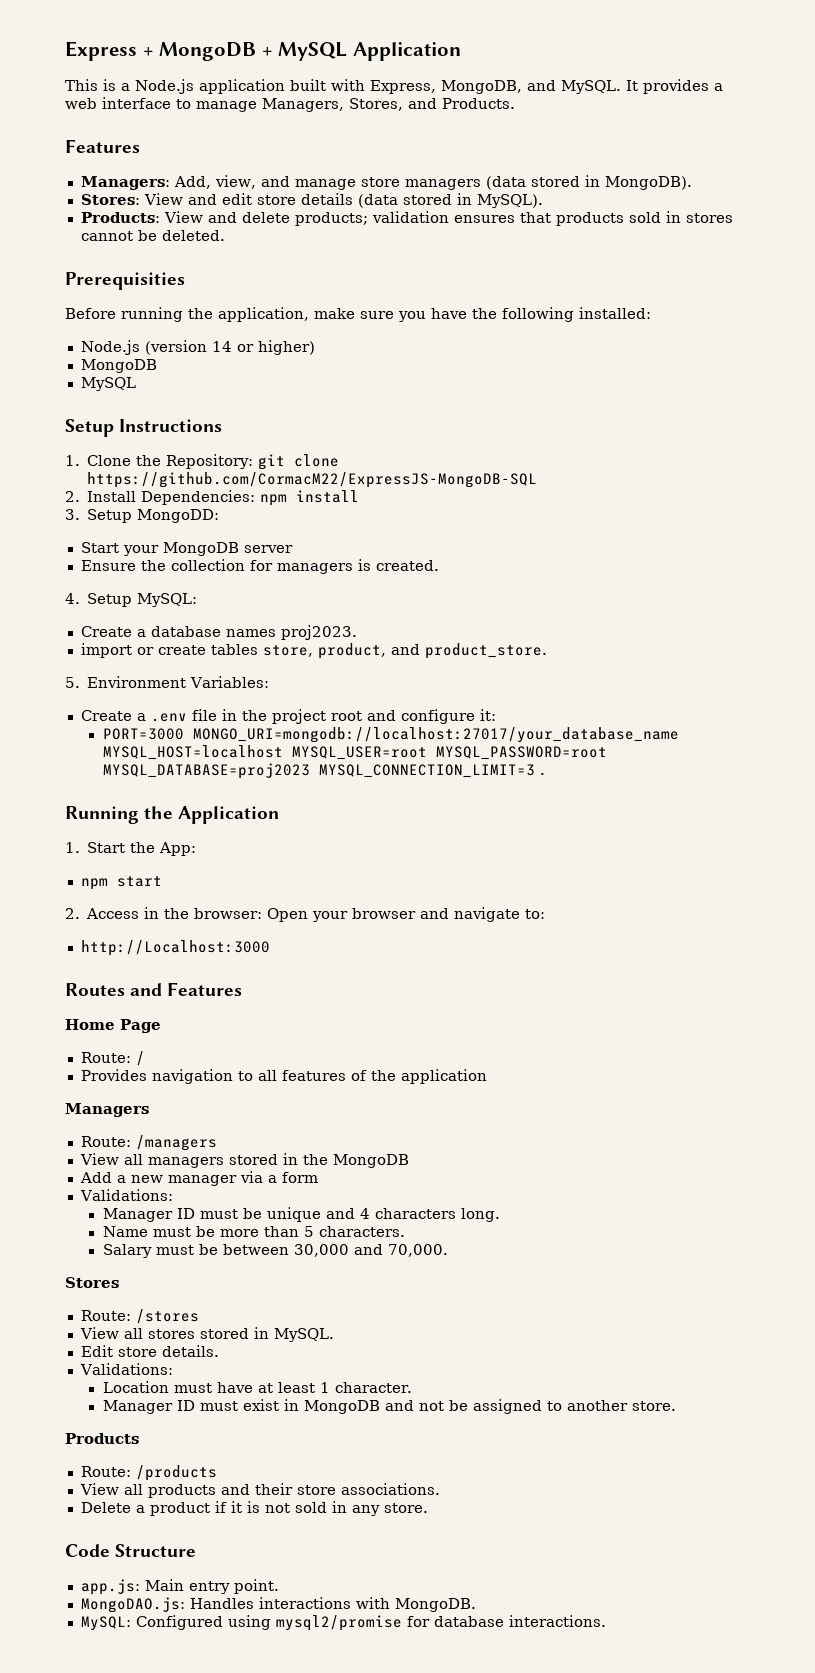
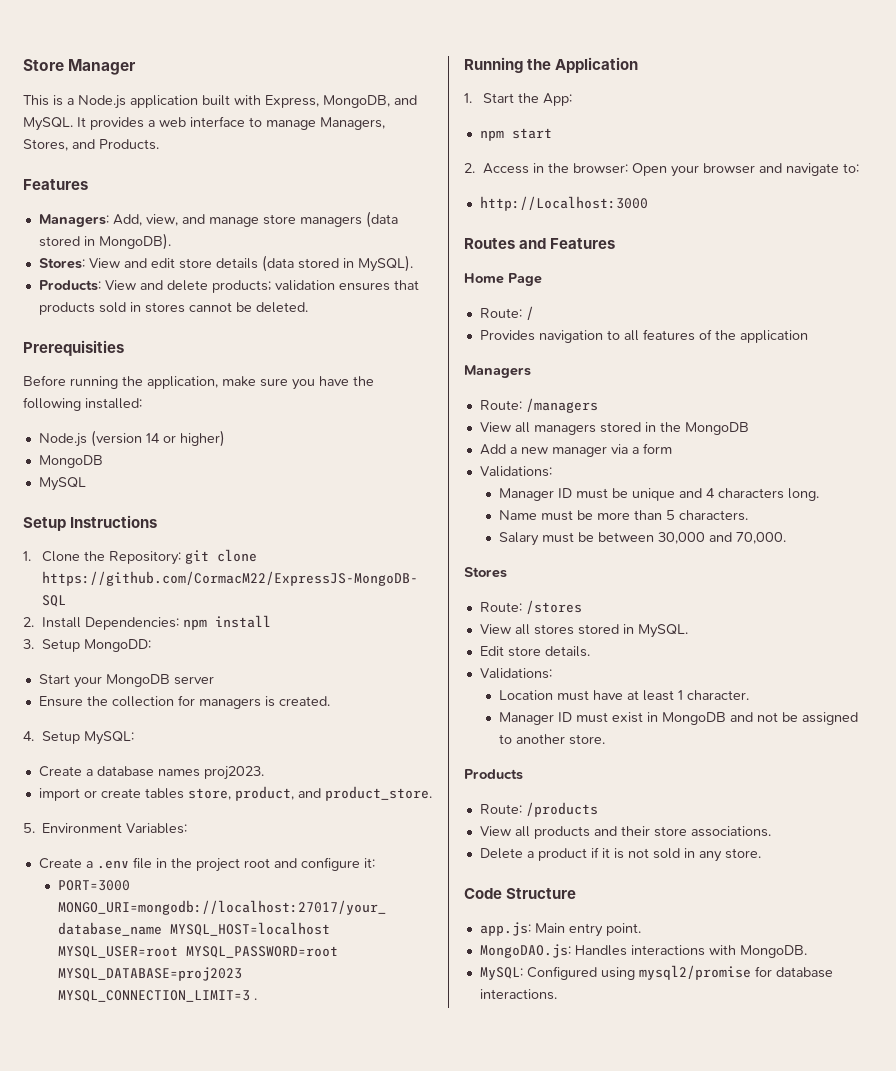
[65,41,461,61] Express + MongoDB + MySQL Application -> [23,59,137,75] Store Manager

